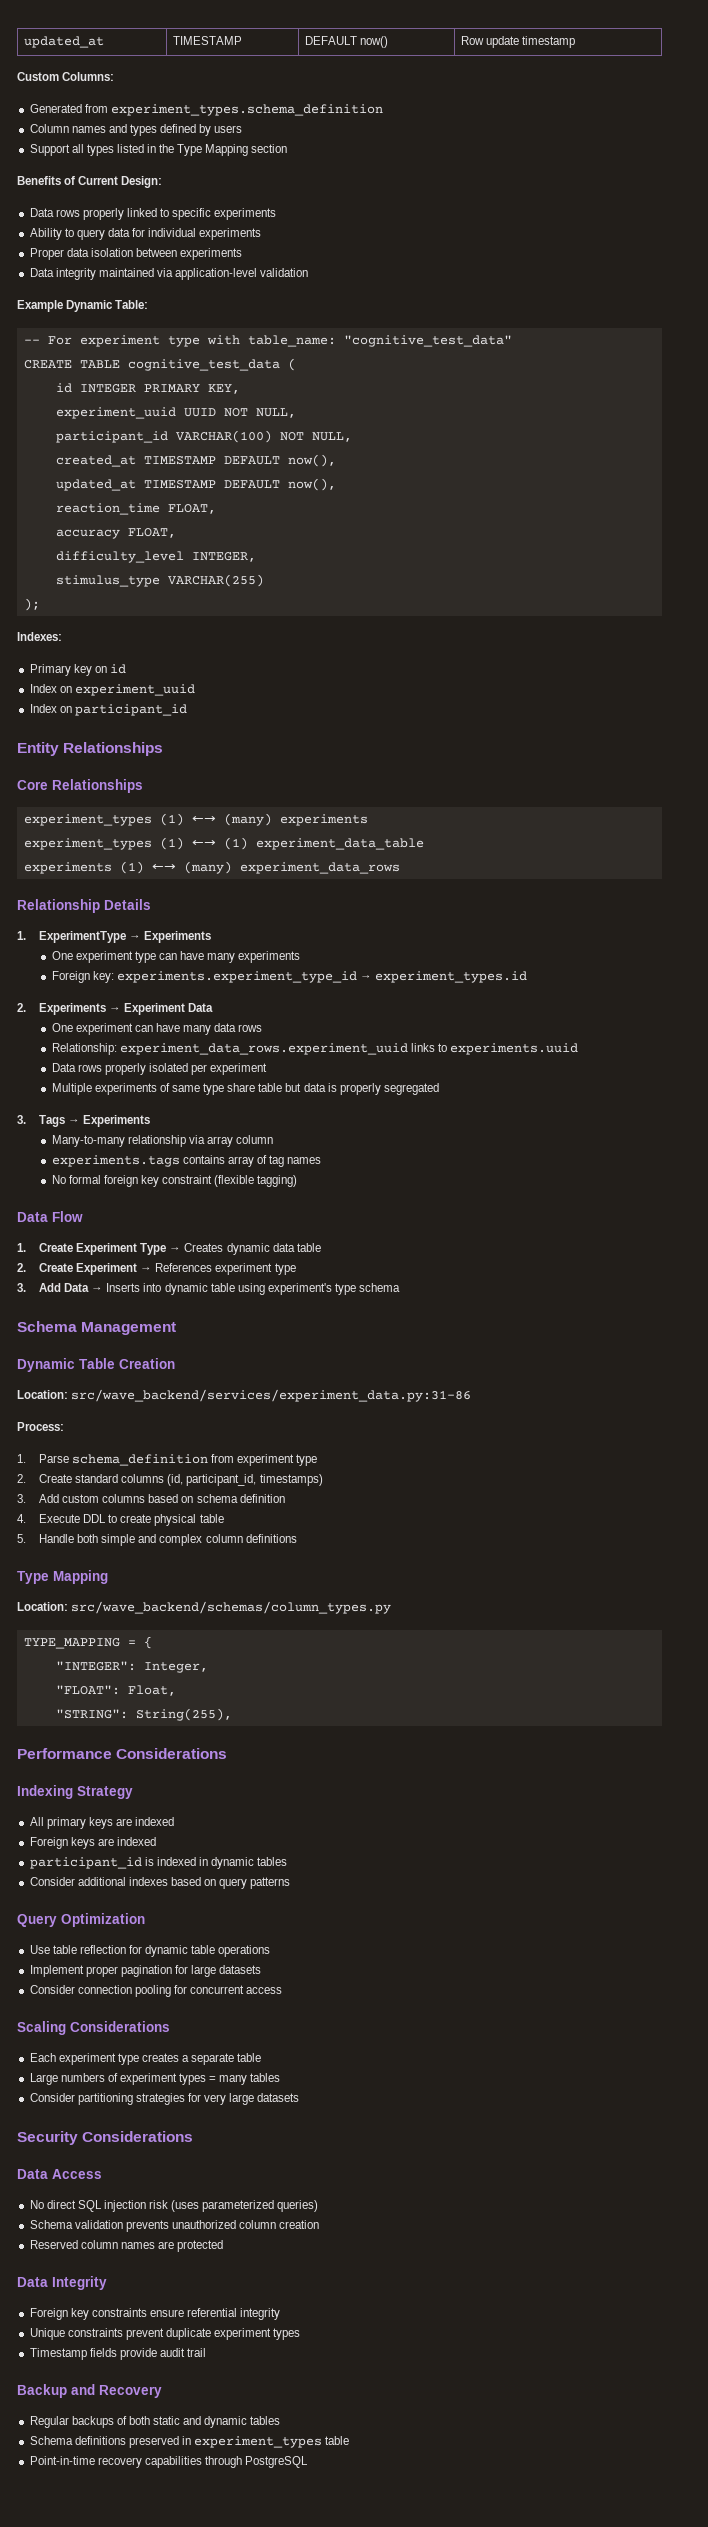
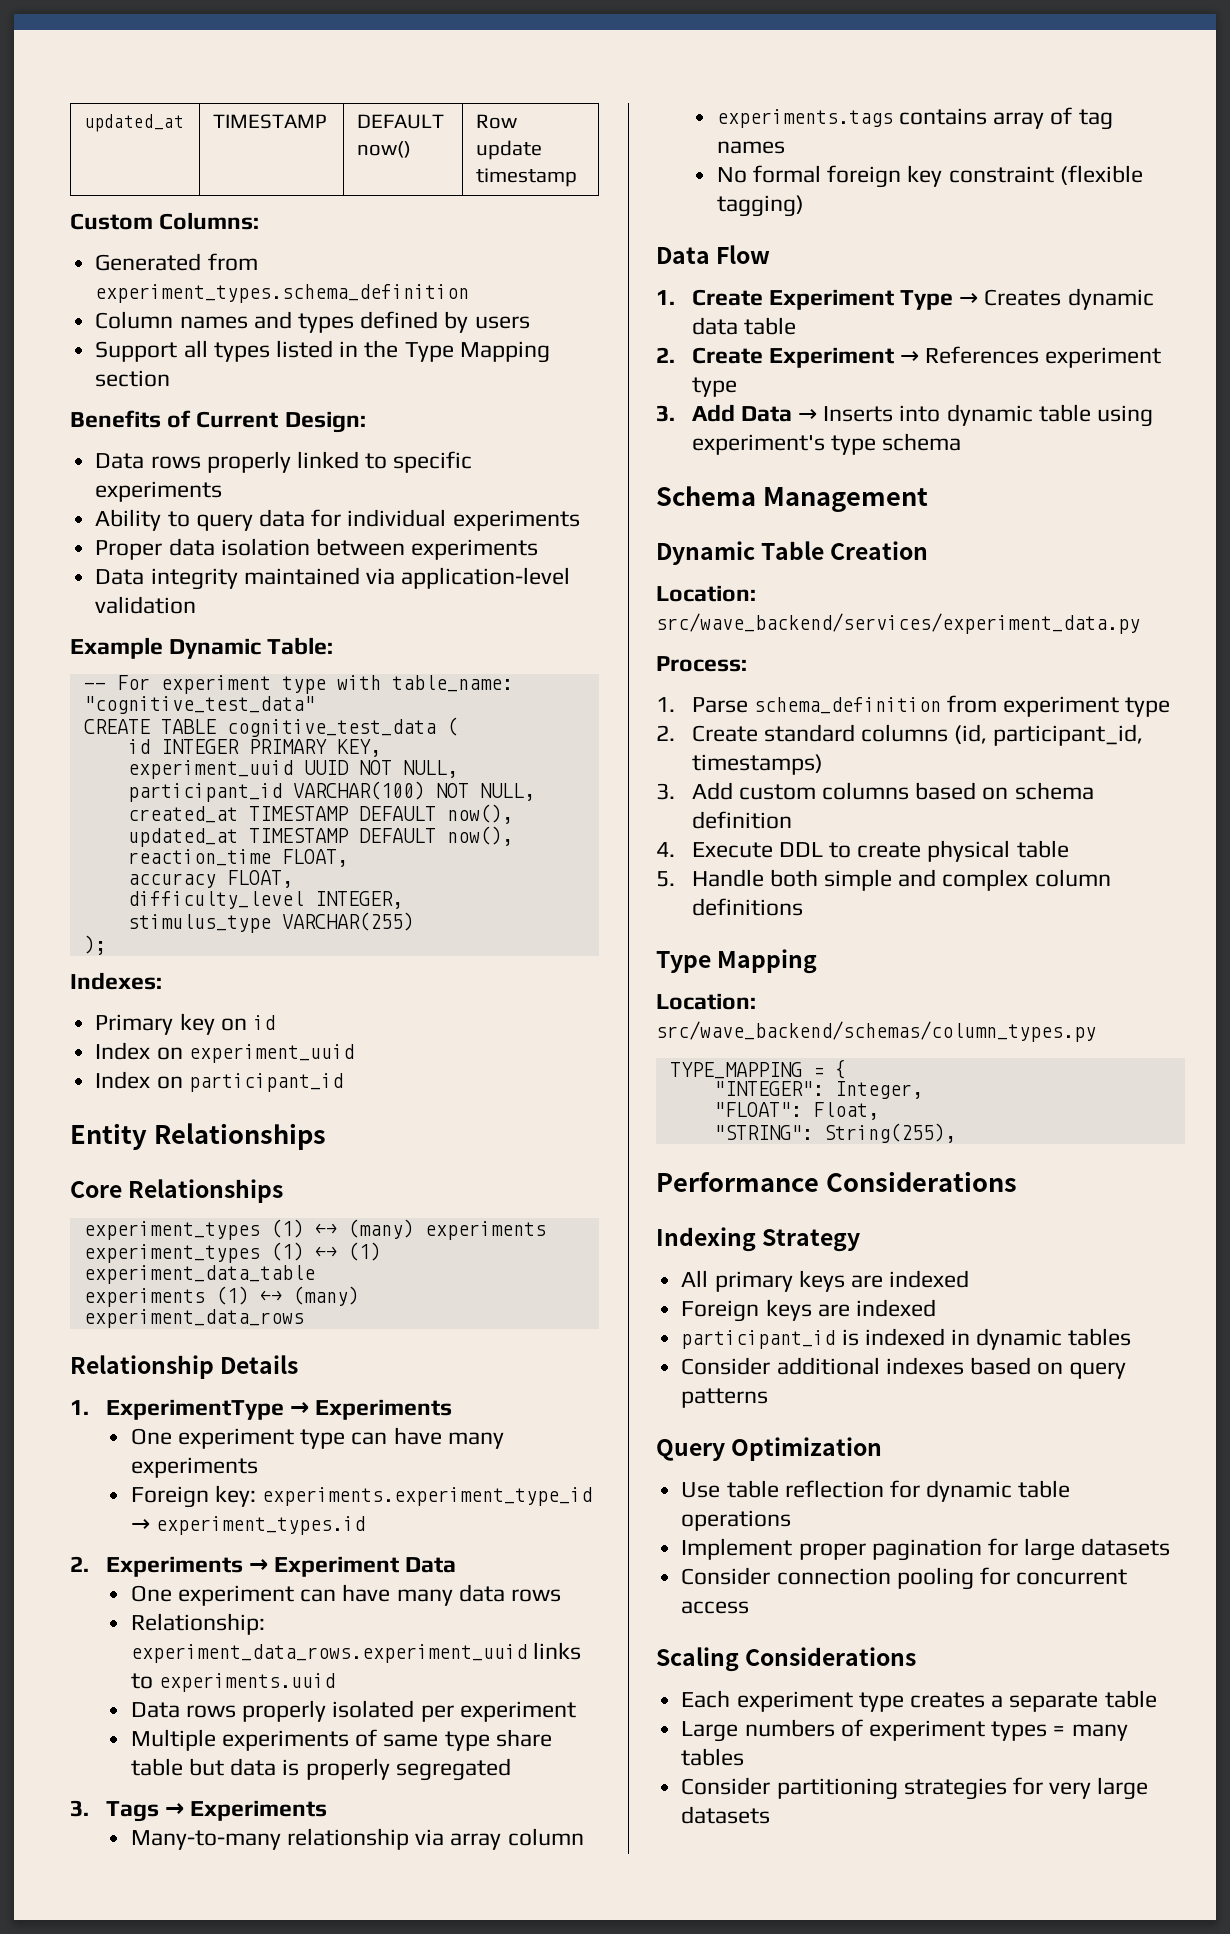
[71,1389,472,1402] src/wave_backend/services/experiment_data.py:31-86 -> [656,613,1140,634] src/wave_backend/services/experiment_data.py
[17,2131,194,2145] [17,2169,102,2179] [29,2200,319,2212] [29,2220,320,2232] [29,2240,224,2252] [17,2276,107,2290] [29,2308,281,2320] [29,2328,301,2340] [29,2348,207,2360] [17,2384,162,2398] [29,2416,281,2428] [29,2436,350,2448] [29,2456,309,2468] // Security Considerations // Data Access // No direct SQL injection risk (uses parameterized queries) // Schema validation prevents unauthorized column creation // Reserved column names are protected // Data Integrity // Foreign key constraints ensure referential integrity // Unique constraints prevent duplicate experiment types // Timestamp fields provide audit trail // Backup and Recovery // Regular backups of both static and dynamic tables // Schema definitions preserved in experiment_types table // Point-in-time recovery capabilities through PostgreSQL -> (771, 1815) none

